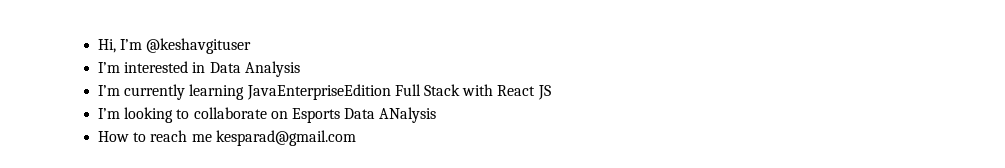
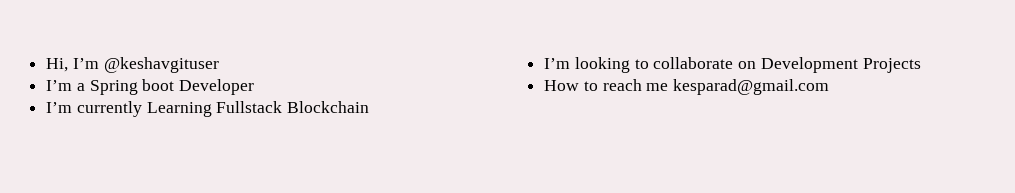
[124,61,300,77] [98,84,551,100] interested in Data Analysis // I’m currently learning JavaEnterpriseEdition Full Stack with React JS -> [76,79,255,95] [46,101,370,117] a Spring boot Developer // I’m currently Learning Fullstack Blockchain
[291,107,437,123] Esports Data ANalysis -> [760,57,921,73] Development Projects

